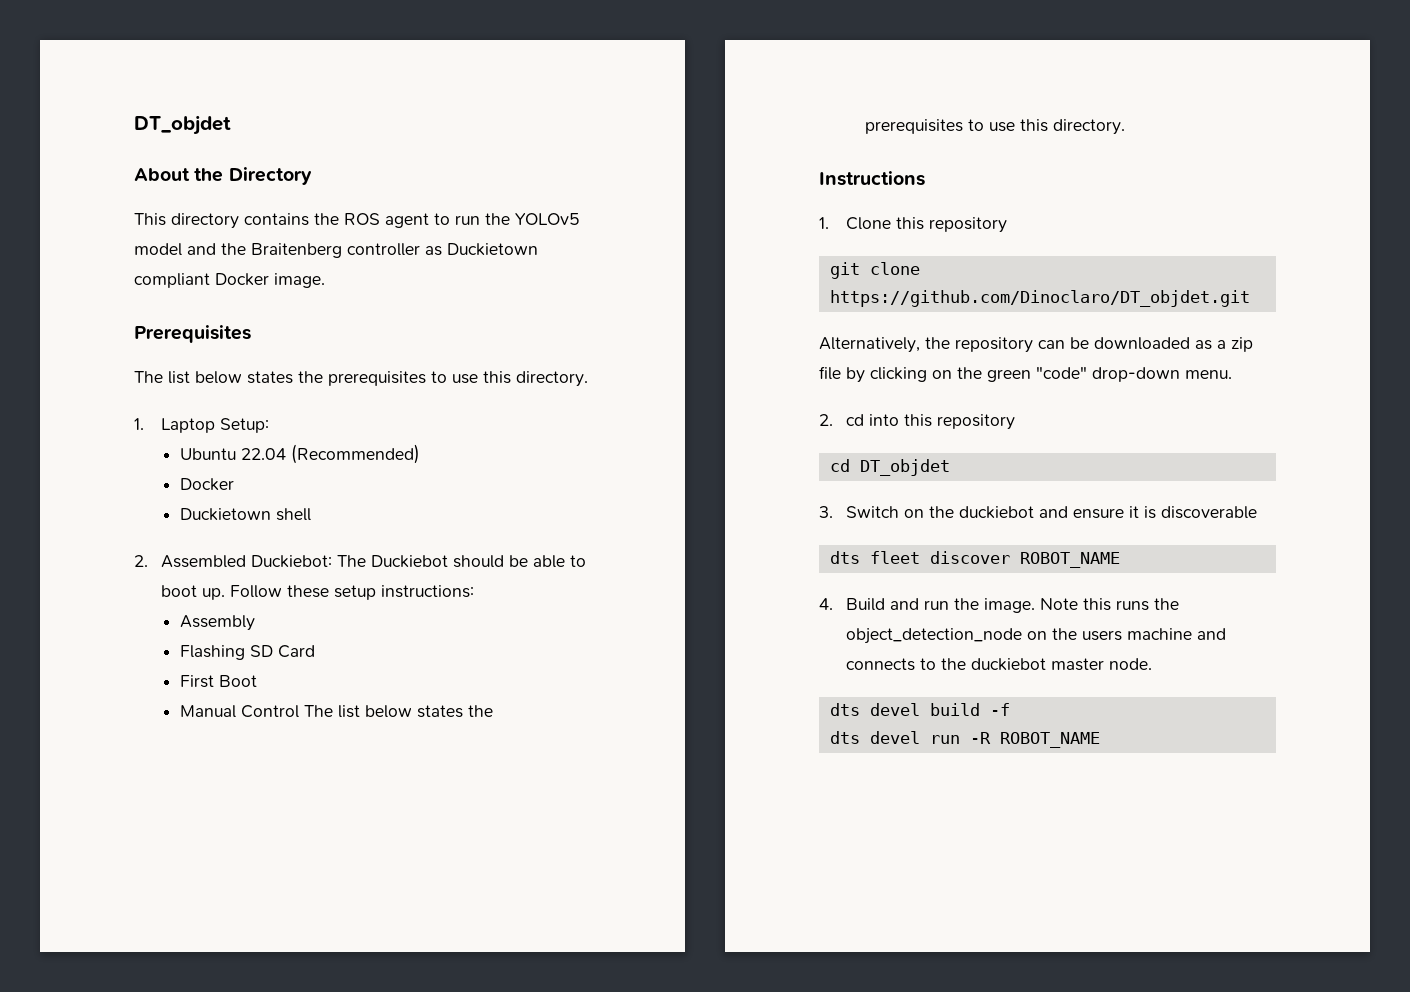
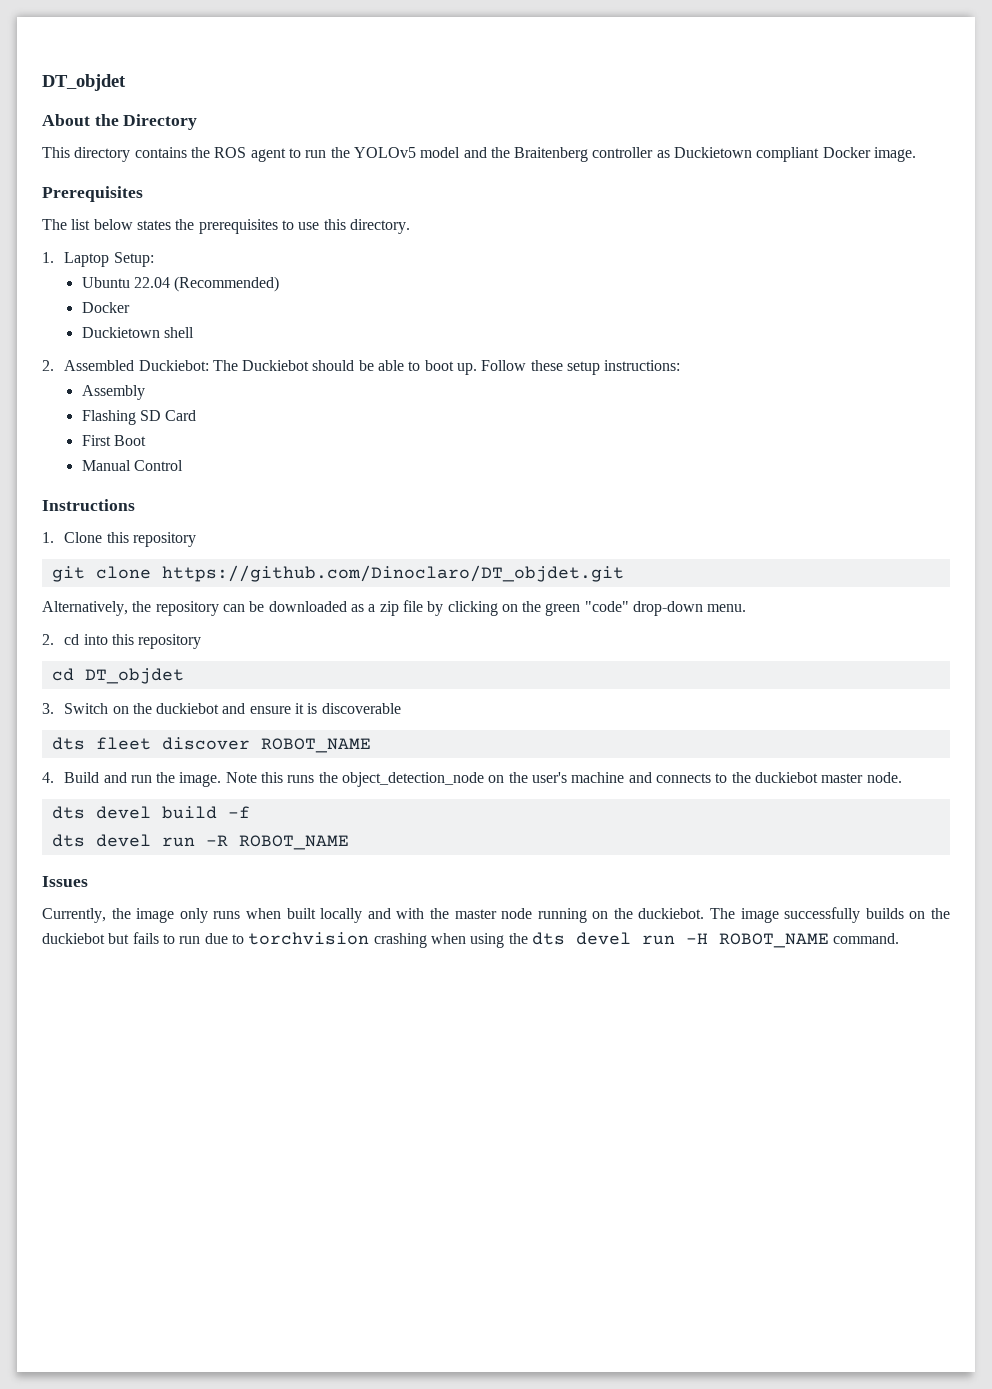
[303,705,493,718] [864,119,1125,135] The list below states the prerequisites to use this directory. -> (184, 465) none
[1081,630,1122,641] users -> [532,772,568,783] user's
(1100, 740) none -> [42,876,88,887] [42,907,951,923] [42,932,900,948] // Issues // Currently, the image only runs when built locally and with the master node running on the duckiebot. The image successfully builds on the duckiebot but fails to run due to torchvision crashing when using the dts devel run -H ROBOT_NAME command.

